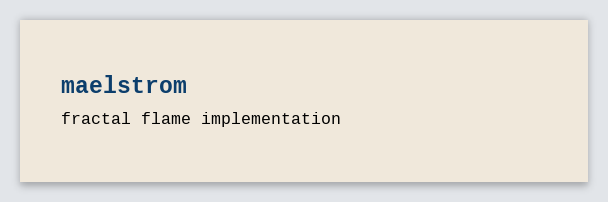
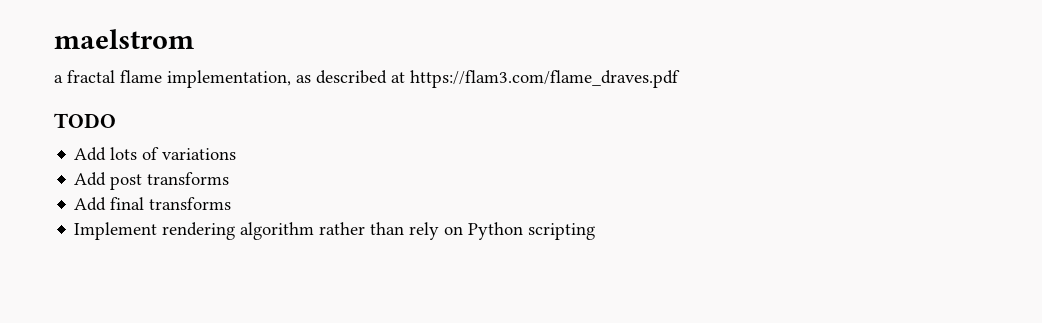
(187, 84) none -> [54,75,63,83] a
[201,112,341,127] implementation -> [167,70,680,88] [54,113,116,128] [74,147,237,161] [74,172,230,190] [74,197,232,211] [74,222,596,240] implementation, as described at https://flam3.com/flame_draves.pdf // TODO // Add lots of variations // Add post transforms // Add final transforms // Implement rendering algorithm rather than rely on Python scripting

